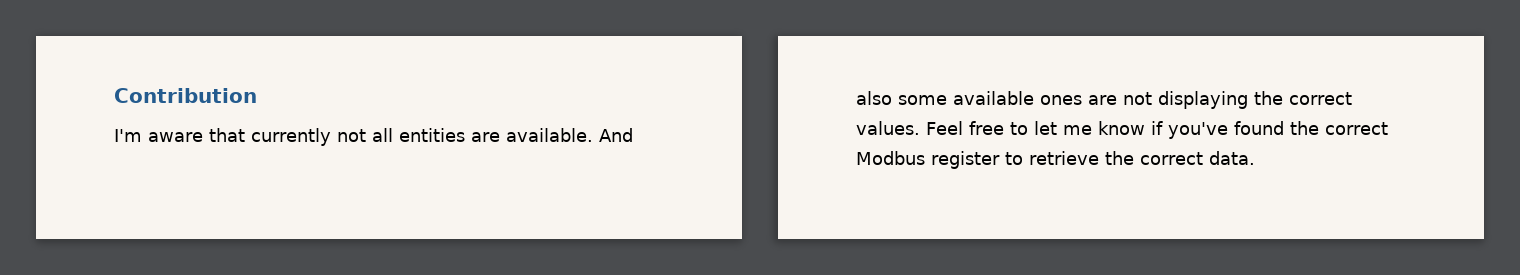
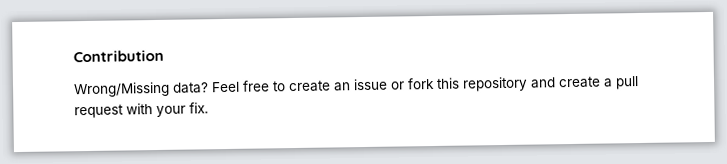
[114,128,633,146] [856,91,1352,109] [856,121,1388,139] [856,151,1255,169] I'm aware that currently not all entities are available. And also some available ones are not displaying the correct values. Feel free to let me know if you've found the correct Modbus register to retrieve the correct data. -> [73,76,639,98] [74,102,209,119] Wrong/Missing data? Feel free to create an issue or fork this repository and create a pull request with your fix.

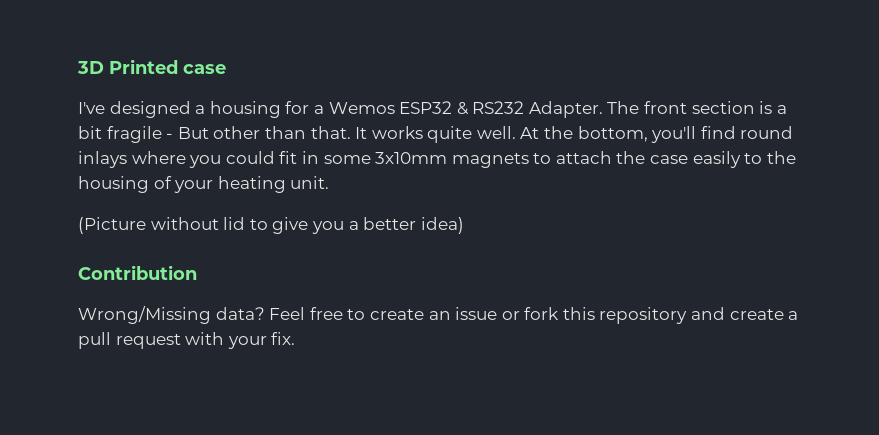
(73, 56) none -> [77,59,226,74] [78,101,787,118] [78,126,794,143] [78,151,796,168] [78,176,330,193] [78,217,464,234] 3D Printed case // I've designed a housing for a Wemos ESP32 & RS232 Adapter. The front section is a bit fragile - But other than that. It works quite well. At the bottom, you'll find round inlays where you could fit in some 3x10mm magnets to attach the case easily to the housing of your heating unit. // (Picture without lid to give you a better idea) //

